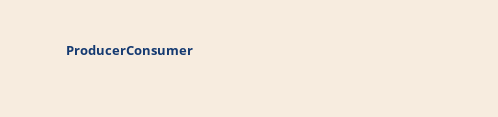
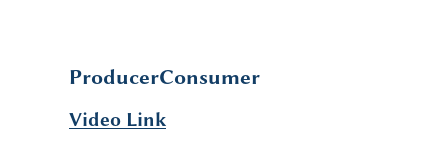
(193, 50) none -> [69,112,168,127] // Video Link

